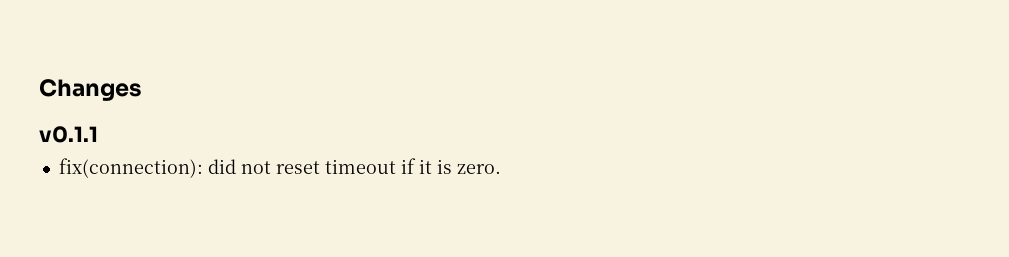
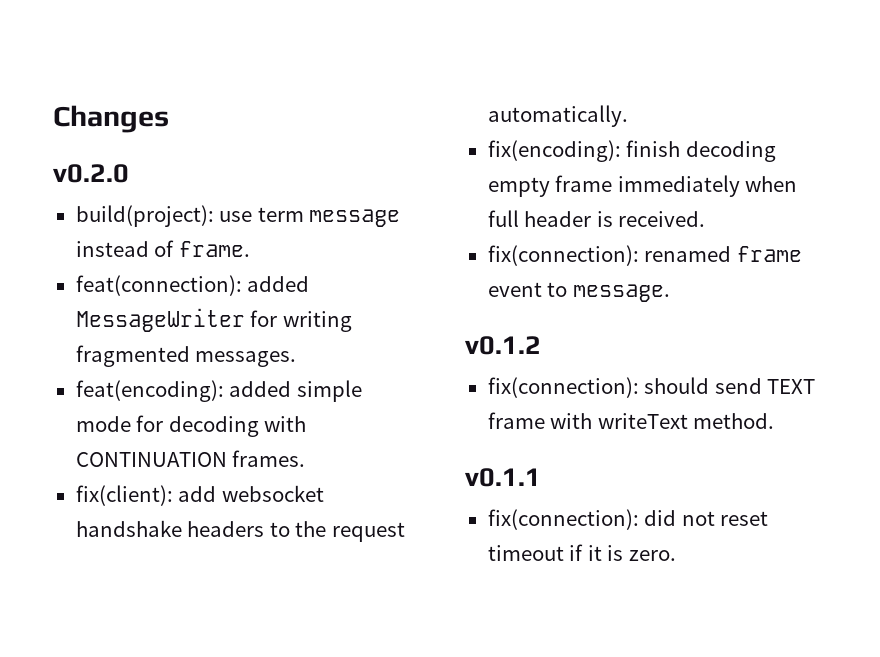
(142, 90) none -> [53,164,129,183] [75,205,401,227] [75,240,250,257] [75,275,310,296] [75,308,352,332] [75,345,297,367] [75,380,362,402] [75,415,307,437] [75,450,306,467] [75,485,324,506] [75,520,405,542] [487,105,628,127] [487,140,776,162] [487,175,798,197] [487,210,706,227] [487,245,802,266] [487,282,670,302] [465,336,541,355] [487,377,816,398] [487,412,775,429] // v0.2.0 // build(project): use term message instead of frame. // feat(connection): added MessageWriter for writing fragmented messages. // feat(encoding): added simple mode for decoding with CONTINUATION frames. // fix(client): add websocket handshake headers to the request automatically. // fix(encoding): finish decoding empty frame immediately when full header is received. // fix(connection): renamed frame event to message. // v0.1.2 // fix(connection): should send TEXT frame with writeText method.

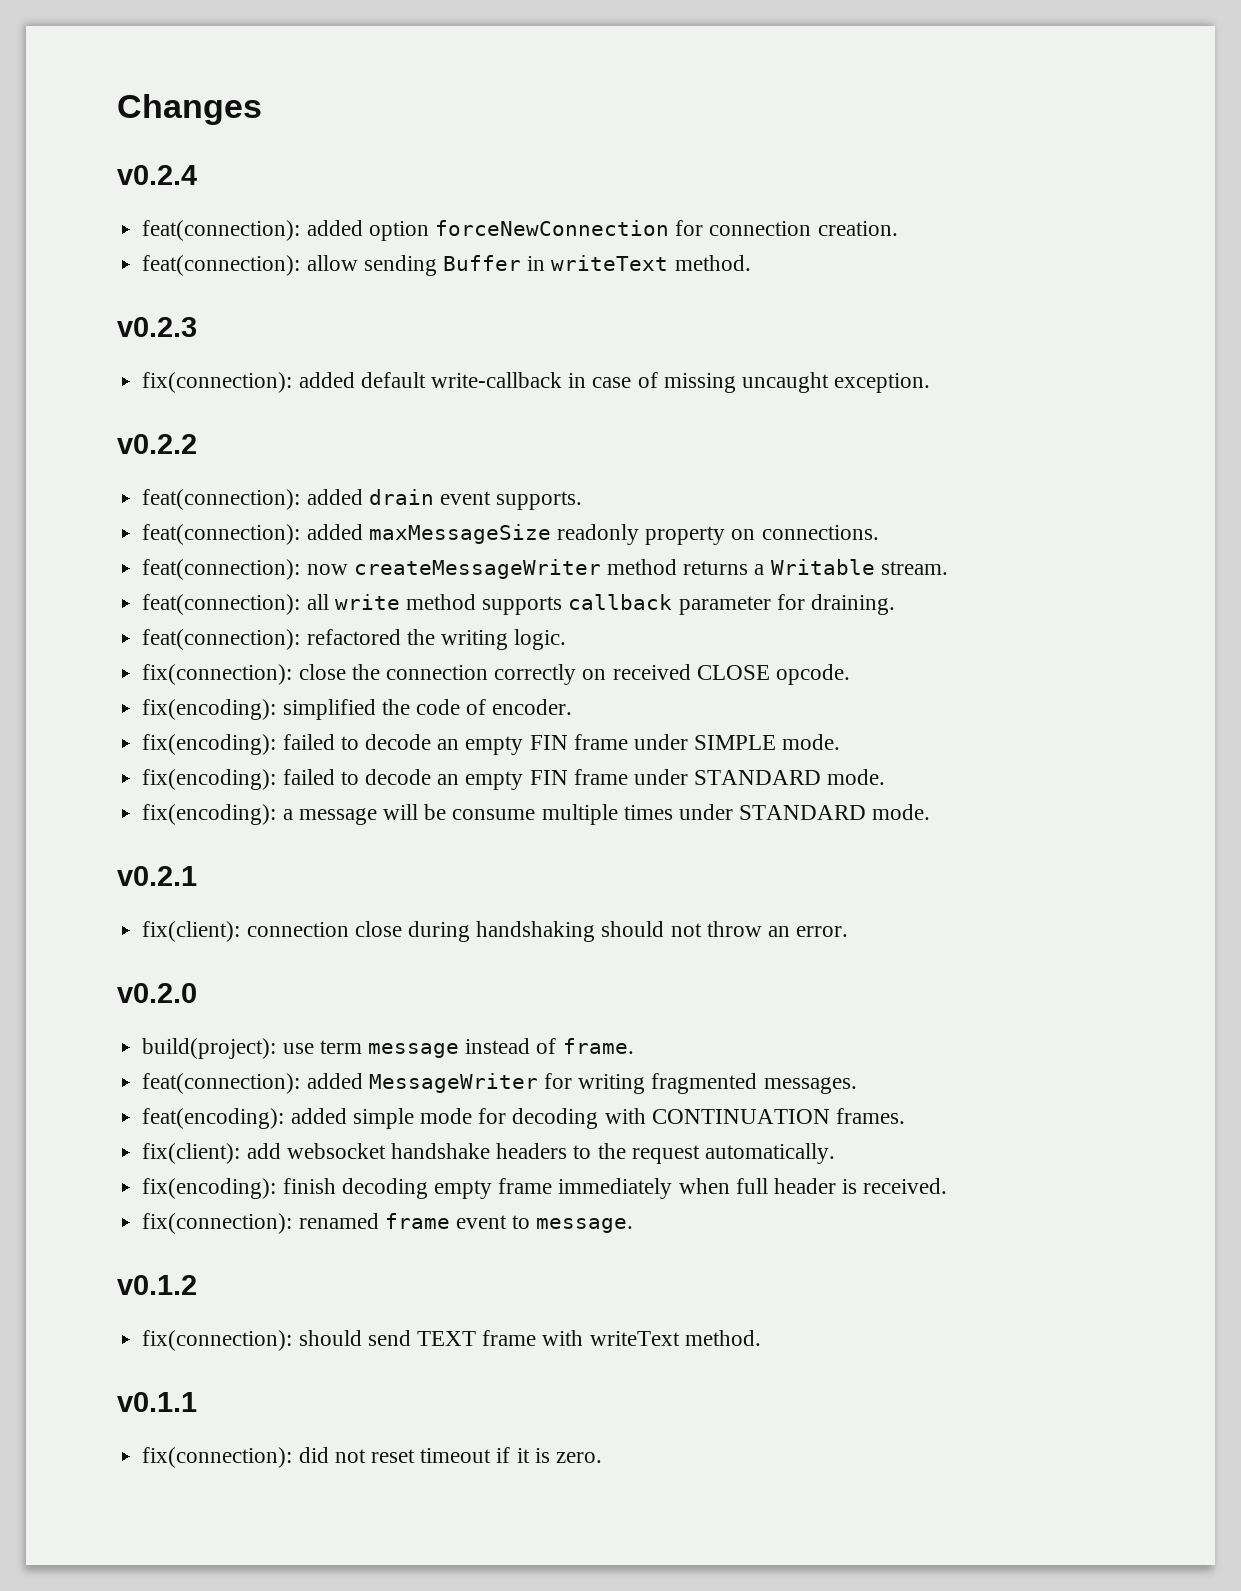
(169, 119) none -> [117,165,197,185] [142,220,898,241] [142,255,751,276] [117,317,197,337] [142,372,931,393] [117,434,197,454] [142,489,583,510] [142,524,879,545] [142,559,948,580] [142,594,895,615] [142,629,567,650] [142,664,850,685] [142,699,573,720] [142,734,841,755] [142,769,886,790] [142,804,931,825] [117,866,197,886] [142,921,849,942] // v0.2.4 // feat(connection): added option forceNewConnection for connection creation. // feat(connection): allow sending Buffer in writeText method. // v0.2.3 // fix(connection): added default write-callback in case of missing uncaught exception. // v0.2.2 // feat(connection): added drain event supports. // feat(connection): added maxMessageSize readonly property on connections. // feat(connection): now createMessageWriter method returns a Writable stream. // feat(connection): all write method supports callback parameter for draining. // feat(connection): refactored the writing logic. // fix(connection): close the connection correctly on received CLOSE opcode. // fix(encoding): simplified the code of encoder. // fix(encoding): failed to decode an empty FIN frame under SIMPLE mode. // fix(encoding): failed to decode an empty FIN frame under STANDARD mode. // fix(encoding): a message will be consume multiple times under STANDARD mode. // v0.2.1 // fix(client): connection close during handshaking should not throw an error.

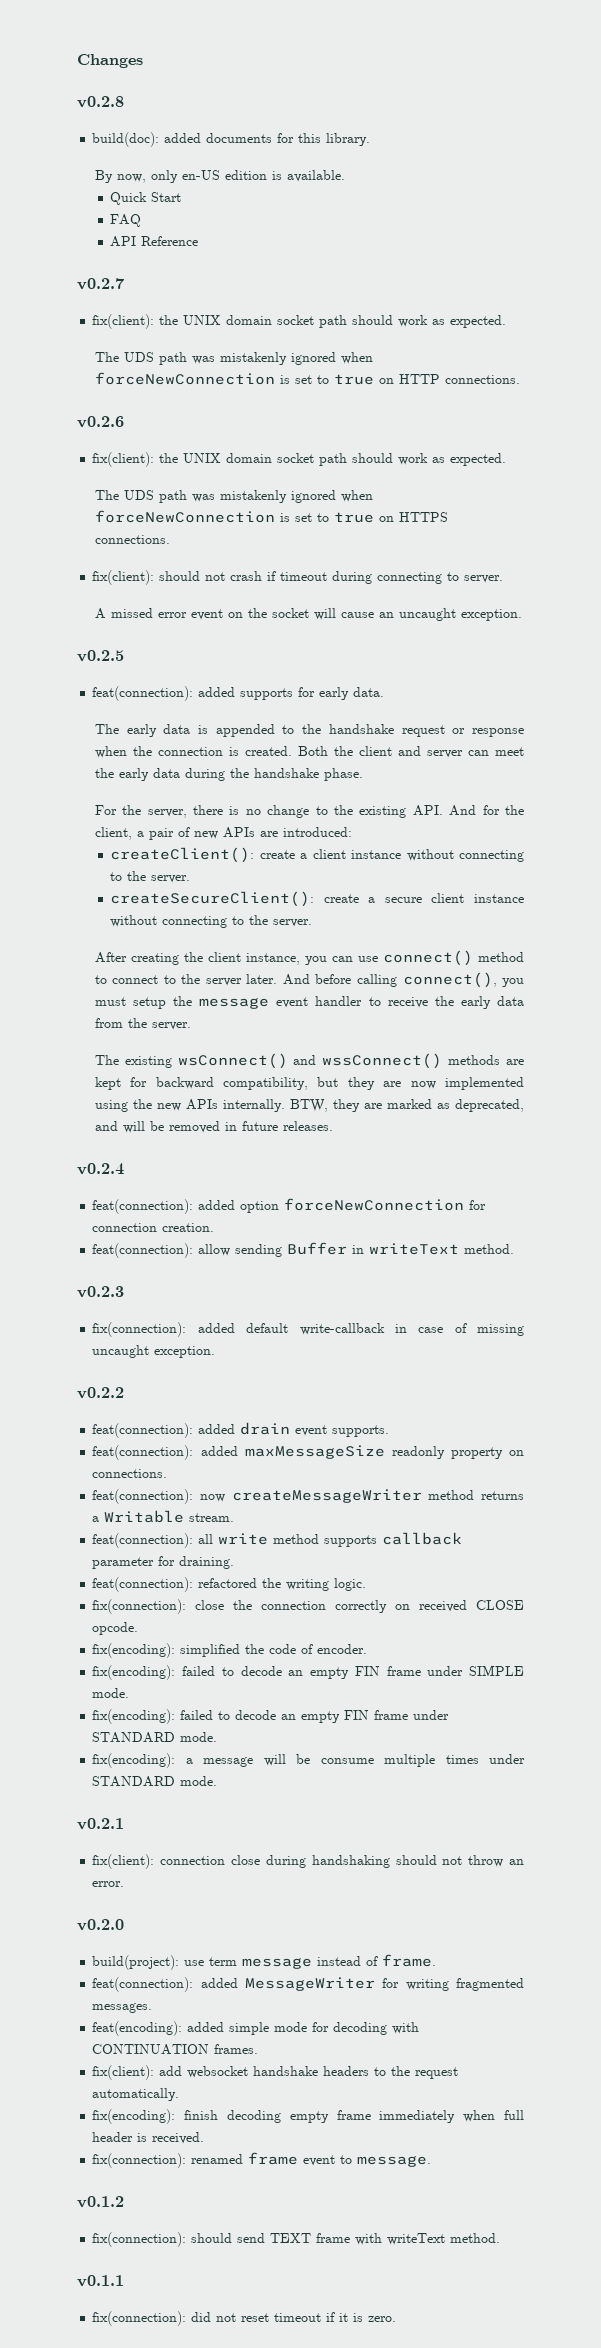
(262, 109) none -> [77,96,124,108] [92,132,371,147] [94,170,345,183] [110,192,182,205] [110,214,142,227] [110,236,199,247] [77,278,124,290] [92,314,507,329] [94,352,373,365] [94,372,520,385] [77,416,124,428] [92,452,507,467] [94,490,373,503] [94,510,448,523] [94,535,170,544] [92,570,504,585] [94,608,522,621] [77,650,124,662] [92,686,385,701] [94,724,524,737] [94,746,524,758] [94,768,363,781] [94,805,524,818] [94,827,352,840] [110,847,524,863] [110,871,191,883] [110,891,524,907] [110,915,313,928] [94,950,524,966] [94,972,524,988] [94,996,525,1009] [94,1018,191,1030] [94,1053,524,1069] [94,1077,524,1090] [94,1099,524,1112] [94,1121,333,1133] // v0.2.8 // build(doc): added documents for this library. // By now, only en-US edition is available. // Quick Start // FAQ // API Reference // v0.2.7 // fix(client): the UNIX domain socket path should work as expected. // The UDS path was mistakenly ignored when forceNewConnection is set to true on HTTP connections. // v0.2.6 // fix(client): the UNIX domain socket path should work as expected. // The UDS path was mistakenly ignored when forceNewConnection is set to true on HTTPS connections. // fix(client): should not crash if timeout during connecting to server. // A missed error event on the socket will cause an uncaught exception. // v0.2.5 // feat(connection): added supports for early data. // The early data is appended to the handshake request or response when the connection is created. Both the client and server can meet the early data during the handshake phase. // For the server, there is no change to the existing API. And for the client, a pair of new APIs are introduced: // createClient(): create a client instance without connecting to the server. // createSecureClient(): create a secure client instance without connecting to the server. // After creating the client instance, you can use connect() method to connect to the server later. And before calling connect(), you must setup the message event handler to receive the early data from the server. // The existing wsConnect() and wssConnect() methods are kept for backward compatibility, but they are now implemented using the new APIs internally. BTW, they are marked as deprecated, and will be removed in future releases.

